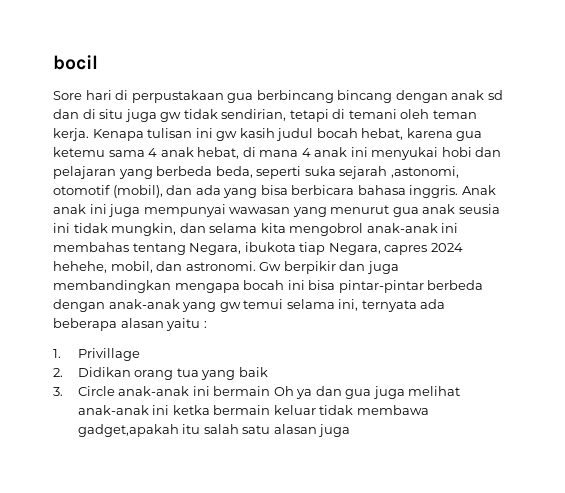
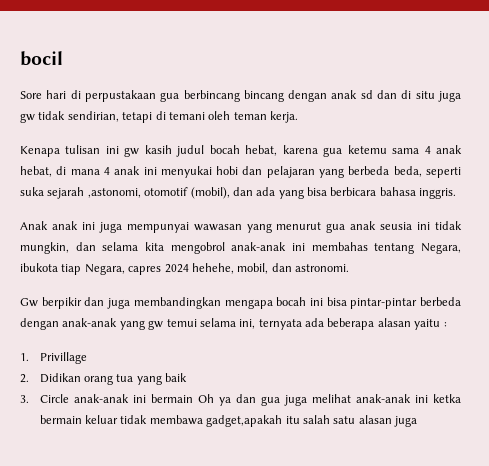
(89, 134) none -> (298, 117) //
(459, 191) none -> (457, 193) //
(256, 266) none -> (349, 268) //

